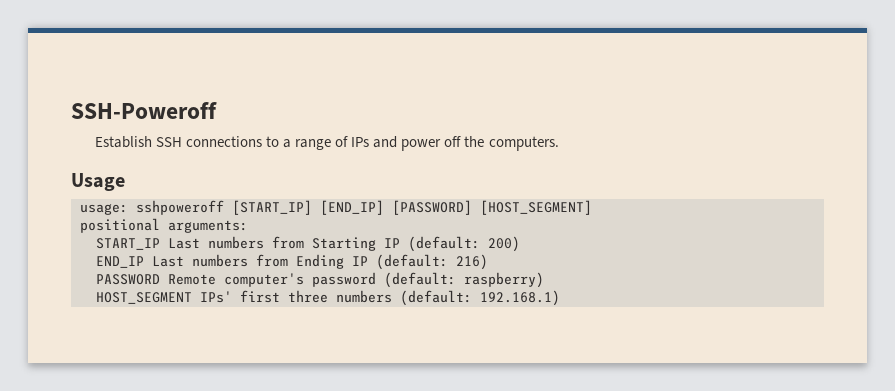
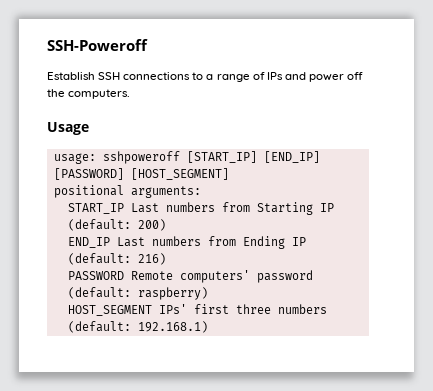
[224,273,304,287] computer's -> [179,270,250,283] computers'

